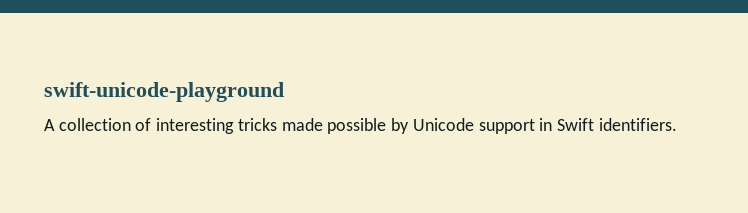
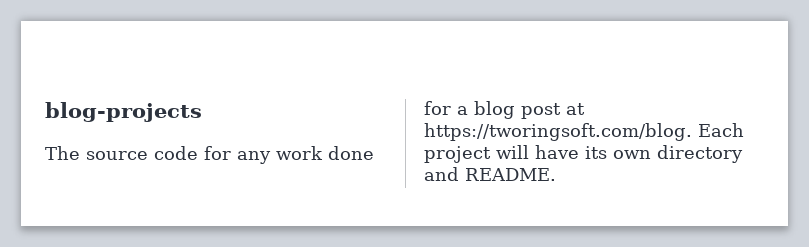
[44,82,284,102] [44,118,677,134] swift-unicode-playground // A collection of interesting tricks made possible by Unicode support in Swift identifiers. -> [45,102,202,122] [45,146,374,164] [424,101,585,119] [424,123,744,141] [424,145,743,163] [424,167,556,181] blog-projects // The source code for any work done for a blog post at https://tworingsoft.com/blog. Each project will have its own directory and README.

